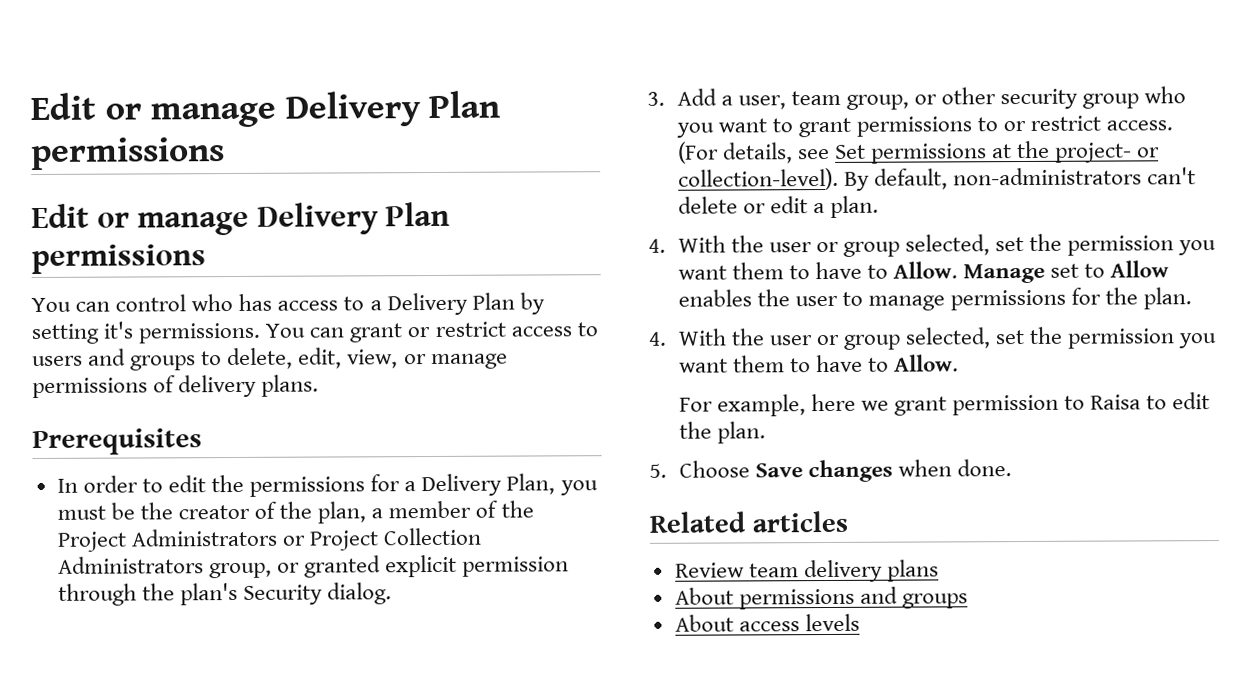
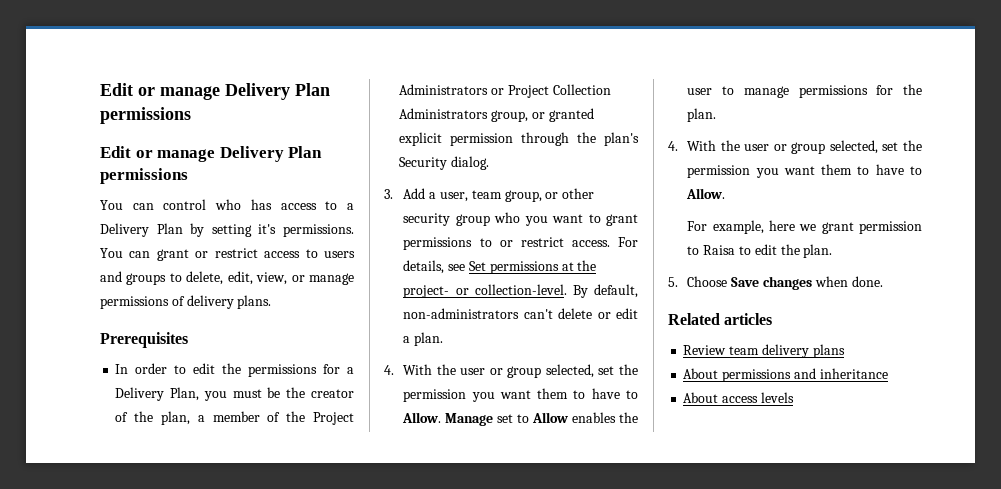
[676,141,719,164] (For -> [618,237,638,247] For
[677,167,839,191] collection-level). -> [474,284,567,295] collection-level.
[901,593,968,609] groups -> [819,368,888,379] inheritance

